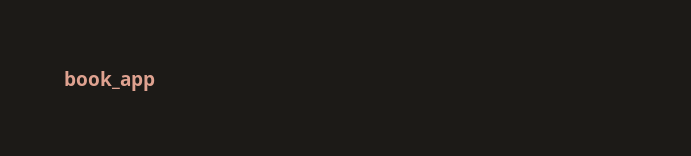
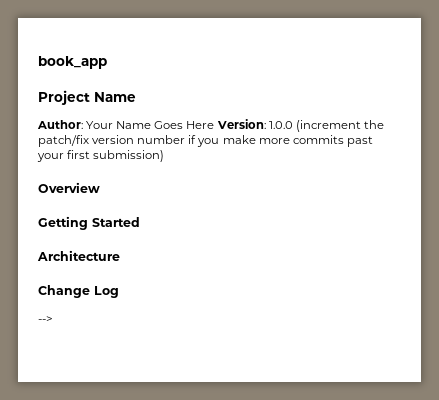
(155, 81) none -> [38,90,136,105] [37,119,384,132] [38,135,373,147] [37,150,165,162] [38,182,100,193] [38,216,140,230] [37,250,120,261] [38,285,119,298] [38,316,53,323] // Project Name // Author: Your Name Goes Here Version: 1.0.0 (increment the patch/fix version number if you make more commits past your first submission) // Overview // Getting Started // Architecture // Change Log // -->

